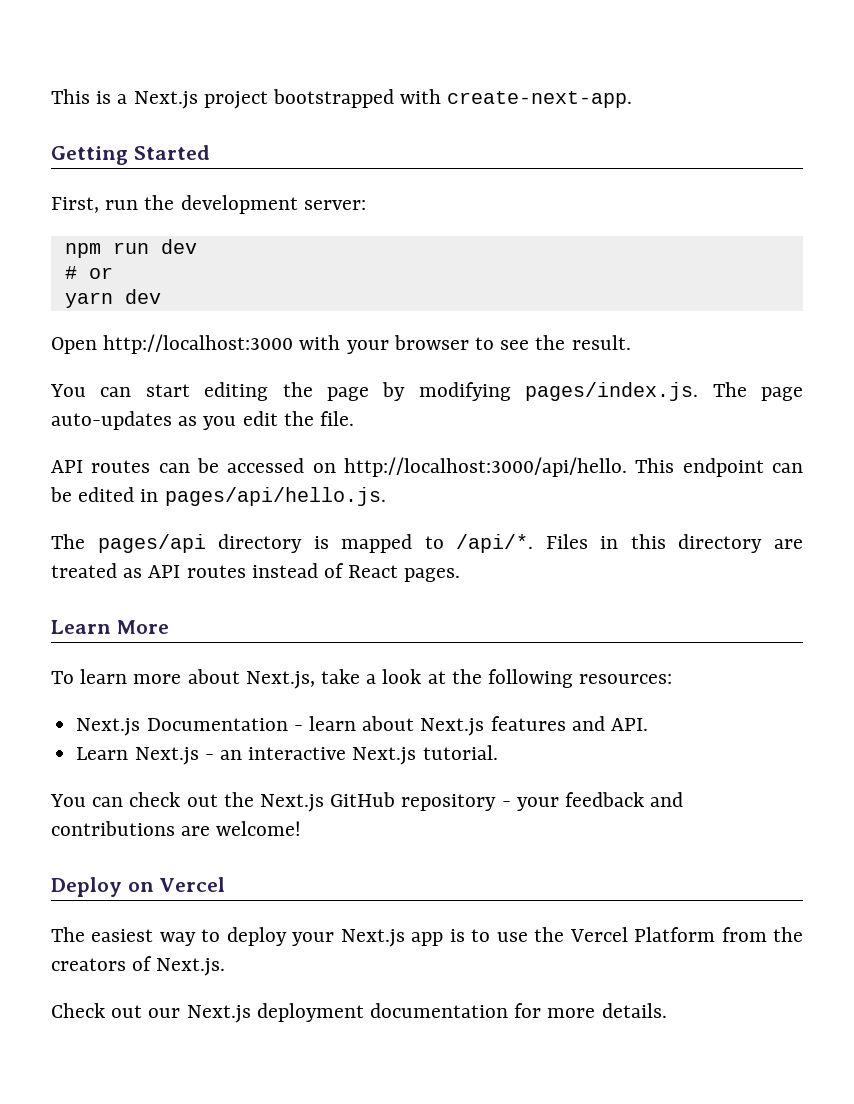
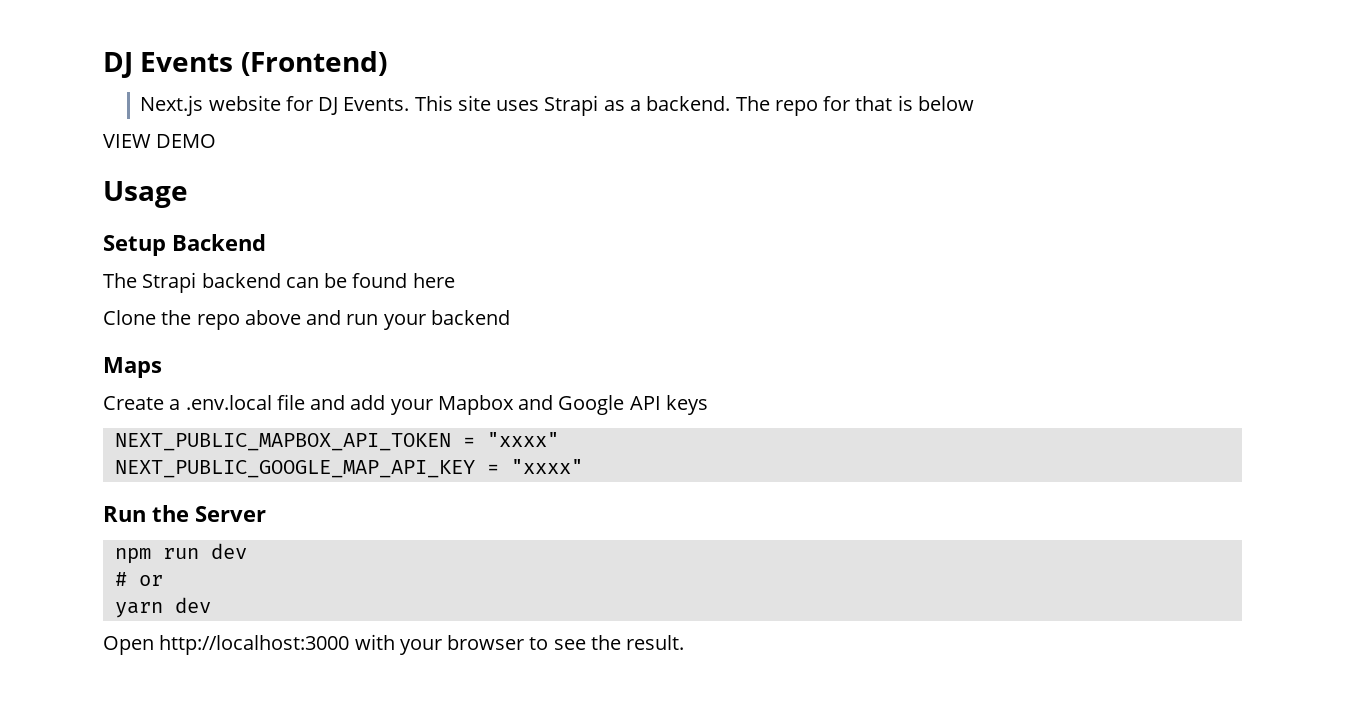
[51,89,633,109] [51,145,210,165] [51,195,366,214] This is a Next.js project bootstrapped with create-next-app. // Getting Started // First, run the development server: -> [103,51,387,78] [140,95,974,116] [103,134,217,148] [103,181,188,208] [103,234,266,256] [103,272,455,293] [103,310,510,330] [103,357,162,378] [103,394,708,415] [114,432,559,451] [114,459,583,478] [103,505,266,522] DJ Events (Frontend) // Next.js website for DJ Events. This site uses Strapi as a backend. The repo for that is below // VIEW DEMO // Usage // Setup Backend // The Strapi backend can be found here // Clone the repo above and run your backend // Maps // Create a .env.local file and add your Mapbox and Google API keys // NEXT_PUBLIC_MAPBOX_API_TOKEN = "xxxx" // NEXT_PUBLIC_GOOGLE_MAP_API_KEY = "xxxx" // Run the Server
[50,382,803,401] [51,411,355,430] [51,457,804,477] [50,487,386,506] [51,534,803,553] [51,563,461,582] [51,620,169,634] [51,669,673,689] [76,716,648,736] [76,745,498,765] [50,792,684,812] [51,821,302,836] [51,877,226,897] [51,927,803,947] [51,956,226,976] [51,1003,667,1023] // You can start editing the page by modifying pages/index.js. The page auto-updates as you edit the file. // API routes can be accessed on http://localhost:3000/api/hello. This endpoint can be edited in pages/api/hello.js. // The pages/api directory is mapped to /api/*. Files in this directory are treated as API routes instead of React pages. // Learn More // To learn more about Next.js, take a look at the following resources: // Next.js Documentation - learn about Next.js features and API. // Learn Next.js - an interactive Next.js tutorial. // You can check out the Next.js GitHub repository - your feedback and contributions are welcome! // Deploy on Vercel // The easiest way to deploy your Next.js app is to use the Vercel Platform from the creators of Next.js. // Check out our Next.js deployment documentation for more details. -> (685, 642) none

